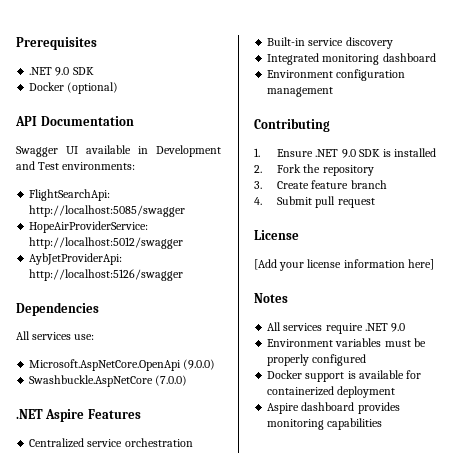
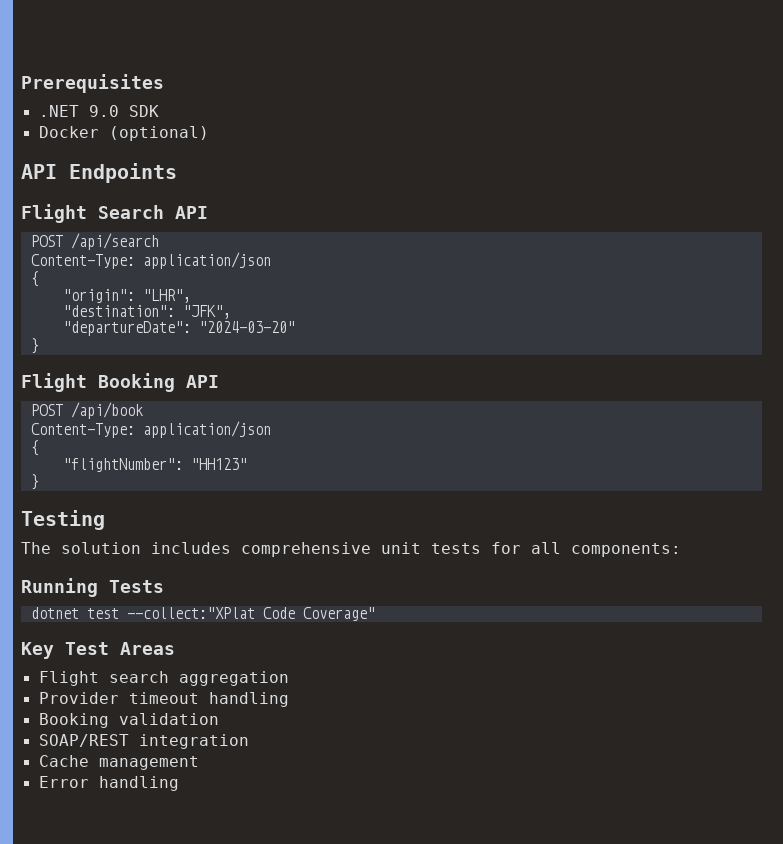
[40,116,134,126] [16,145,221,157] [16,161,136,170] [29,189,111,201] [29,205,186,217] [29,221,149,233] [29,237,184,249] [29,253,123,265] [29,269,184,281] [16,302,99,316] [16,331,95,340] [29,359,216,371] [29,375,188,387] [16,409,141,422] [29,438,193,448] [267,37,393,49] [267,53,436,65] [267,69,406,81] [267,87,334,97] [254,118,330,132] [254,148,437,158] [254,164,374,176] [254,180,387,189] [254,196,375,208] [254,230,299,240] [254,259,434,271] [254,293,288,303] [267,322,406,334] [267,338,426,347] [267,354,367,366] [267,370,422,382] [267,386,396,398] [267,402,400,414] [267,418,383,430] Documentation // Swagger UI available in Development and Test environments: // FlightSearchApi: http://localhost:5085/swagger // HopeAirProviderService: http://localhost:5012/swagger // AybJetProviderApi: http://localhost:5126/swagger // Dependencies // All services use: // Microsoft.AspNetCore.OpenApi (9.0.0) // Swashbuckle.AspNetCore (7.0.0) // .NET Aspire Features // Centralized service orchestration // Built-in service discovery // Integrated monitoring dashboard // Environment configuration management // Contributing // 1. Ensure .NET 9.0 SDK is installed // 2. Fork the repository // 3. Create feature branch // 4. Submit pull request // License // [Add your license information here] // Notes // All services require .NET 9.0 // Environment variables must be properly configured // Docker support is available for containerized deployment // Aspire dashboard provides monitoring capabilities -> [69,163,177,183] [21,204,208,223] [30,233,159,250] [30,252,271,269] [30,271,39,287] [62,289,191,303] [62,305,231,319] [62,321,295,336] [30,338,39,354] [21,373,219,392] [30,402,143,419] [30,421,271,438] [30,440,39,456] [62,458,247,472] [30,474,39,490] [21,510,105,530] [21,542,681,557] [21,578,164,597] [30,607,375,621] [21,642,175,659] [38,671,289,686] [38,692,289,707] [38,713,219,728] [38,734,249,749] [38,755,199,770] [38,776,179,791] Endpoints // Flight Search API // POST /api/search // Content-Type: application/json // { // "origin": "LHR", // "destination": "JFK", // "departureDate": "2024-03-20" // } // Flight Booking API // POST /api/book // Content-Type: application/json // { // "flightNumber": "HH123" // } // Testing // The solution includes comprehensive unit tests for all components: // Running Tests // dotnet test --collect:"XPlat Code Coverage" // Key Test Areas // Flight search aggregation // Provider timeout handling // Booking validation // SOAP/REST integration // Cache management // Error handling

